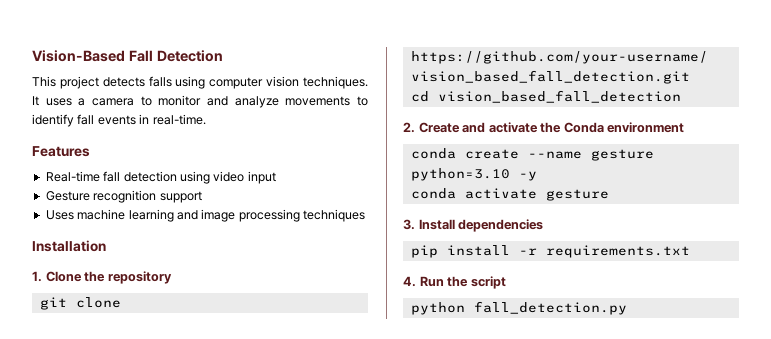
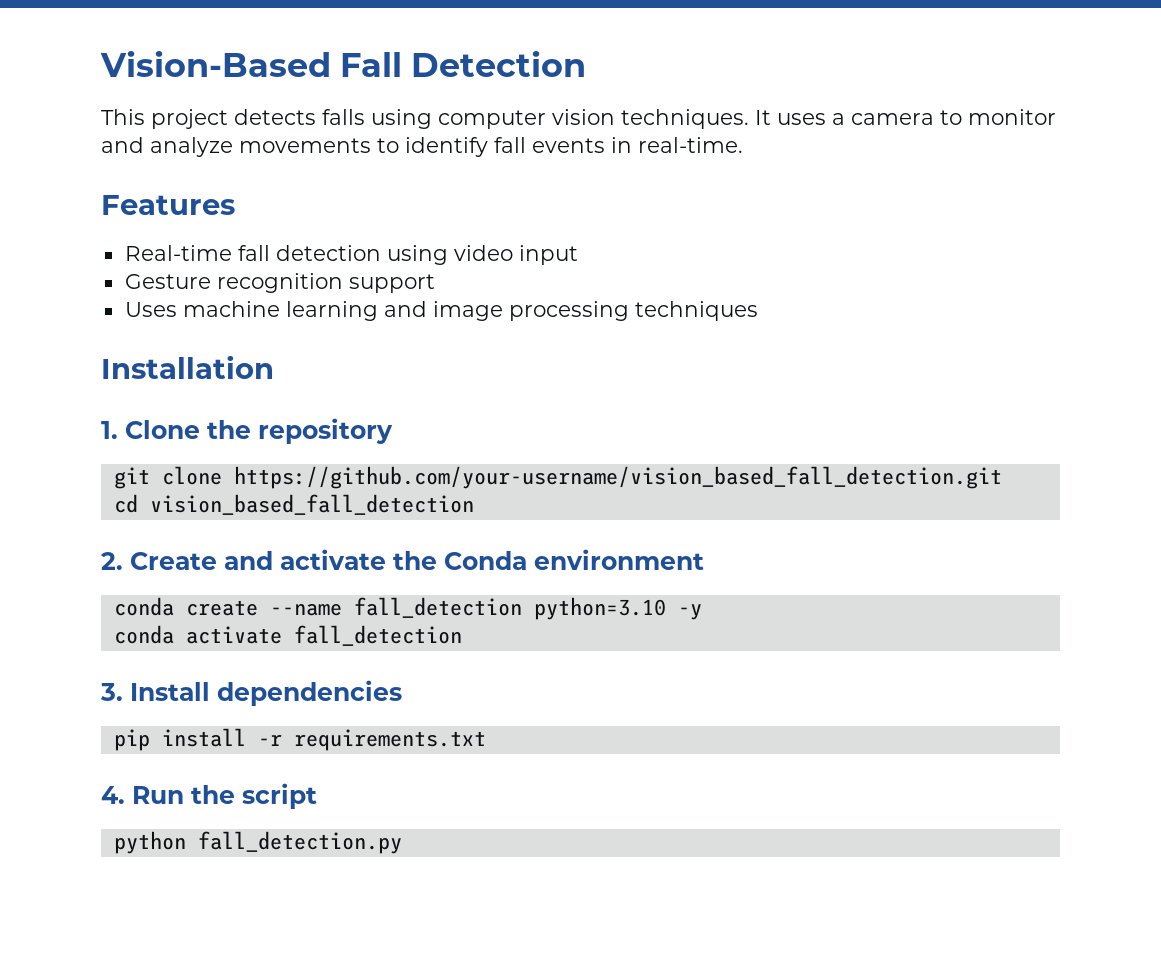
[590,149,654,161] gesture -> [353,597,522,618] fall_detection
[545,189,609,201] gesture -> [293,625,462,646] fall_detection

